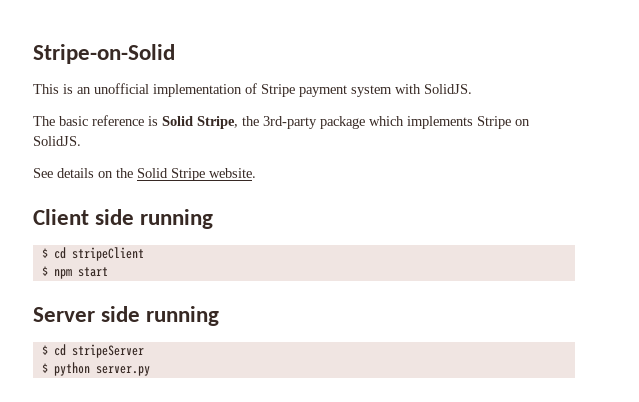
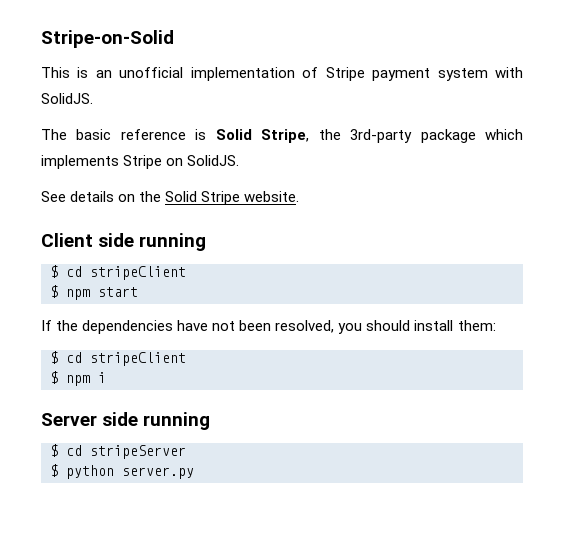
(108, 272) none -> [41,320,496,334] [50,351,186,366] [50,371,106,386] // If the dependencies have not been resolved, you should install them: // $ cd stripeClient // $ npm i

